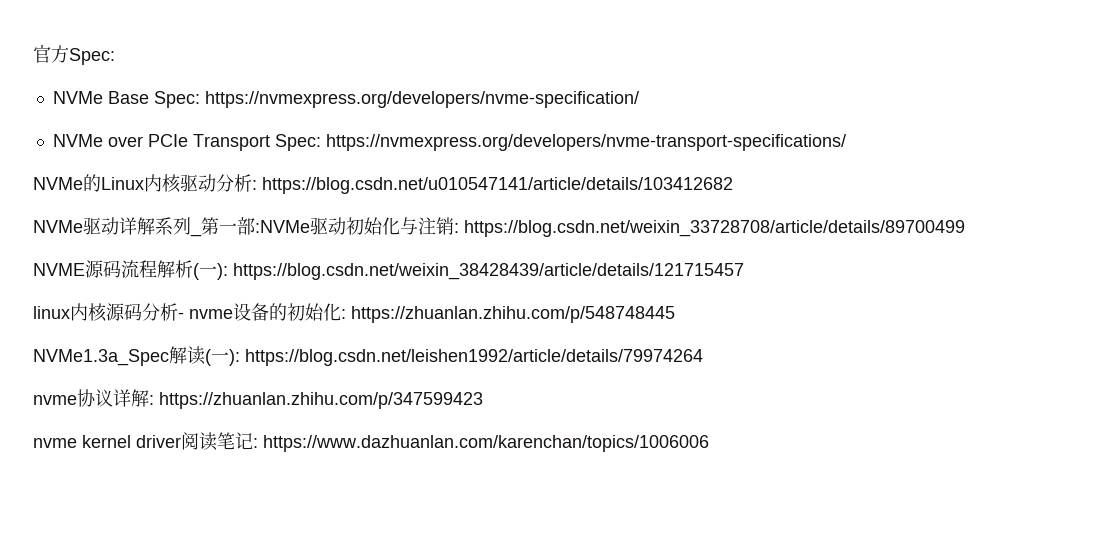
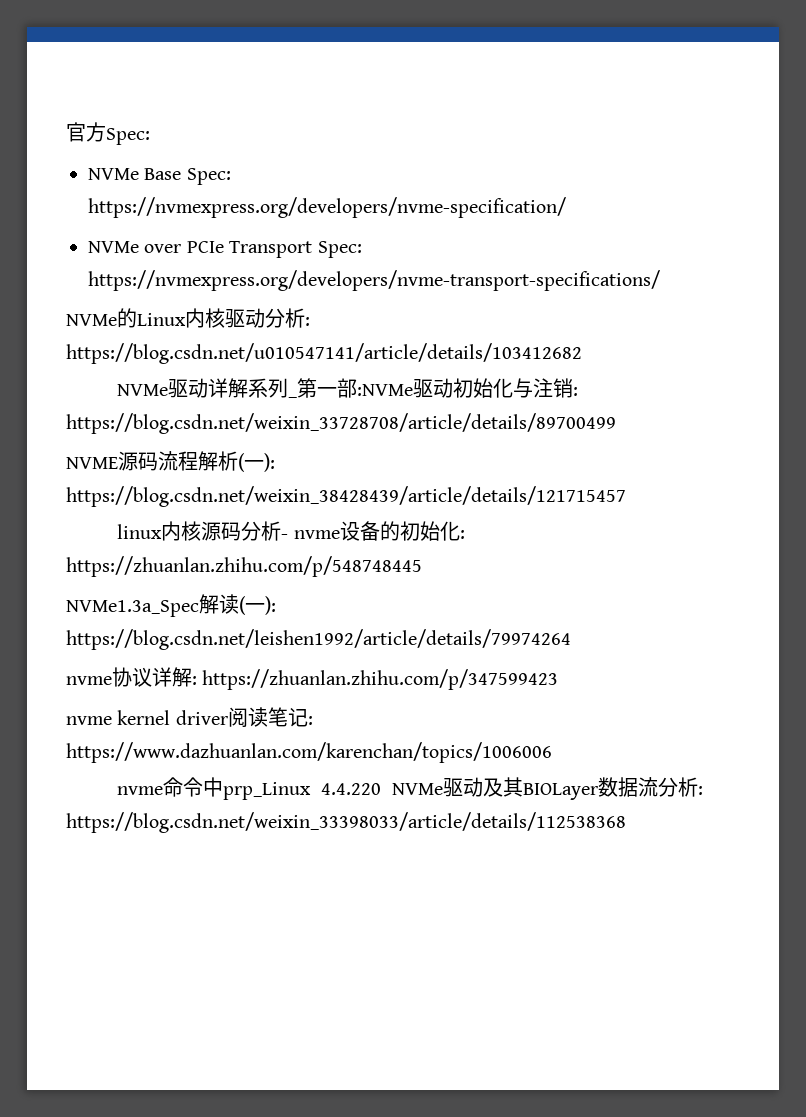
(709, 443) none -> [117,777,703,800] [66,812,626,833] // nvme命令中prp_Linux 4.4.220 NVMe驱动及其BIOLayer数据流分析: https://blog.csdn.net/weixin_33398033/article/details/112538368

